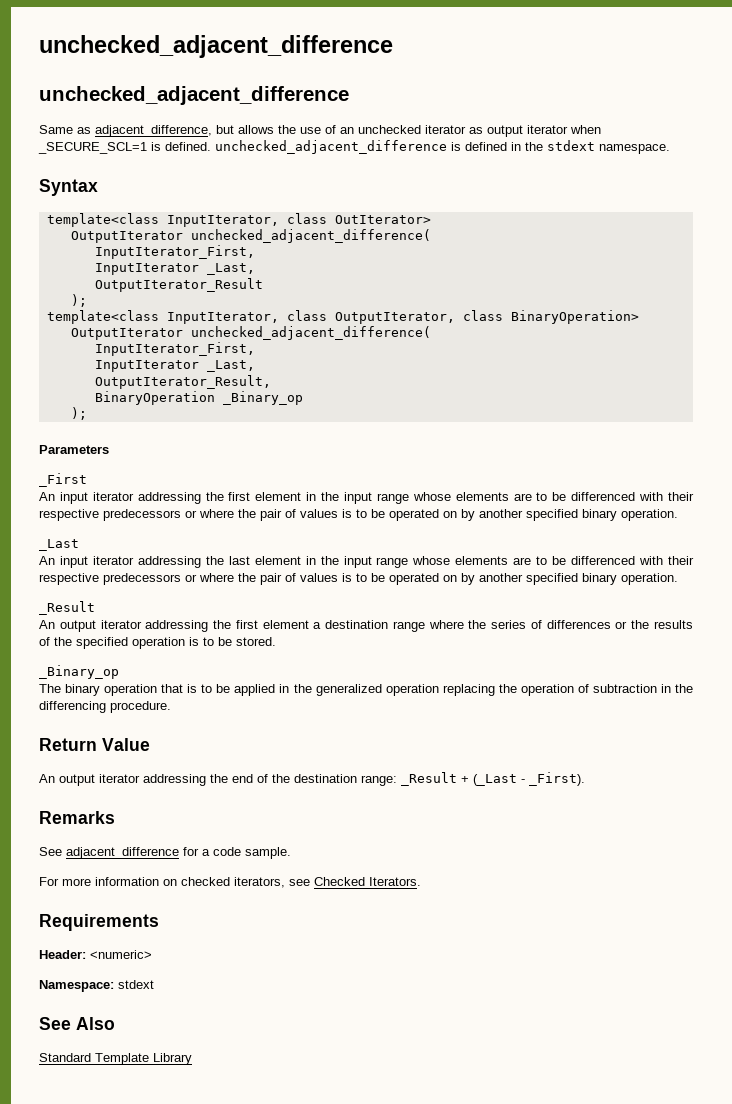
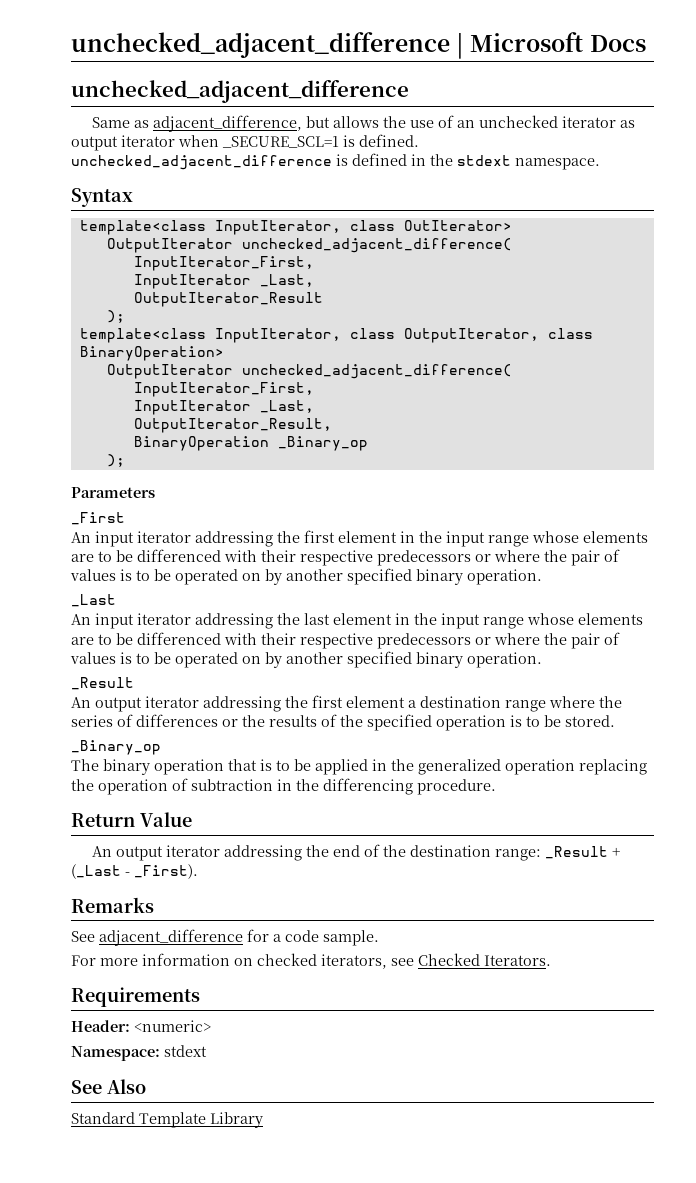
[39,35,393,58] unchecked_adjacent_difference -> [71,32,646,59] unchecked_adjacent_difference | Microsoft Docs

